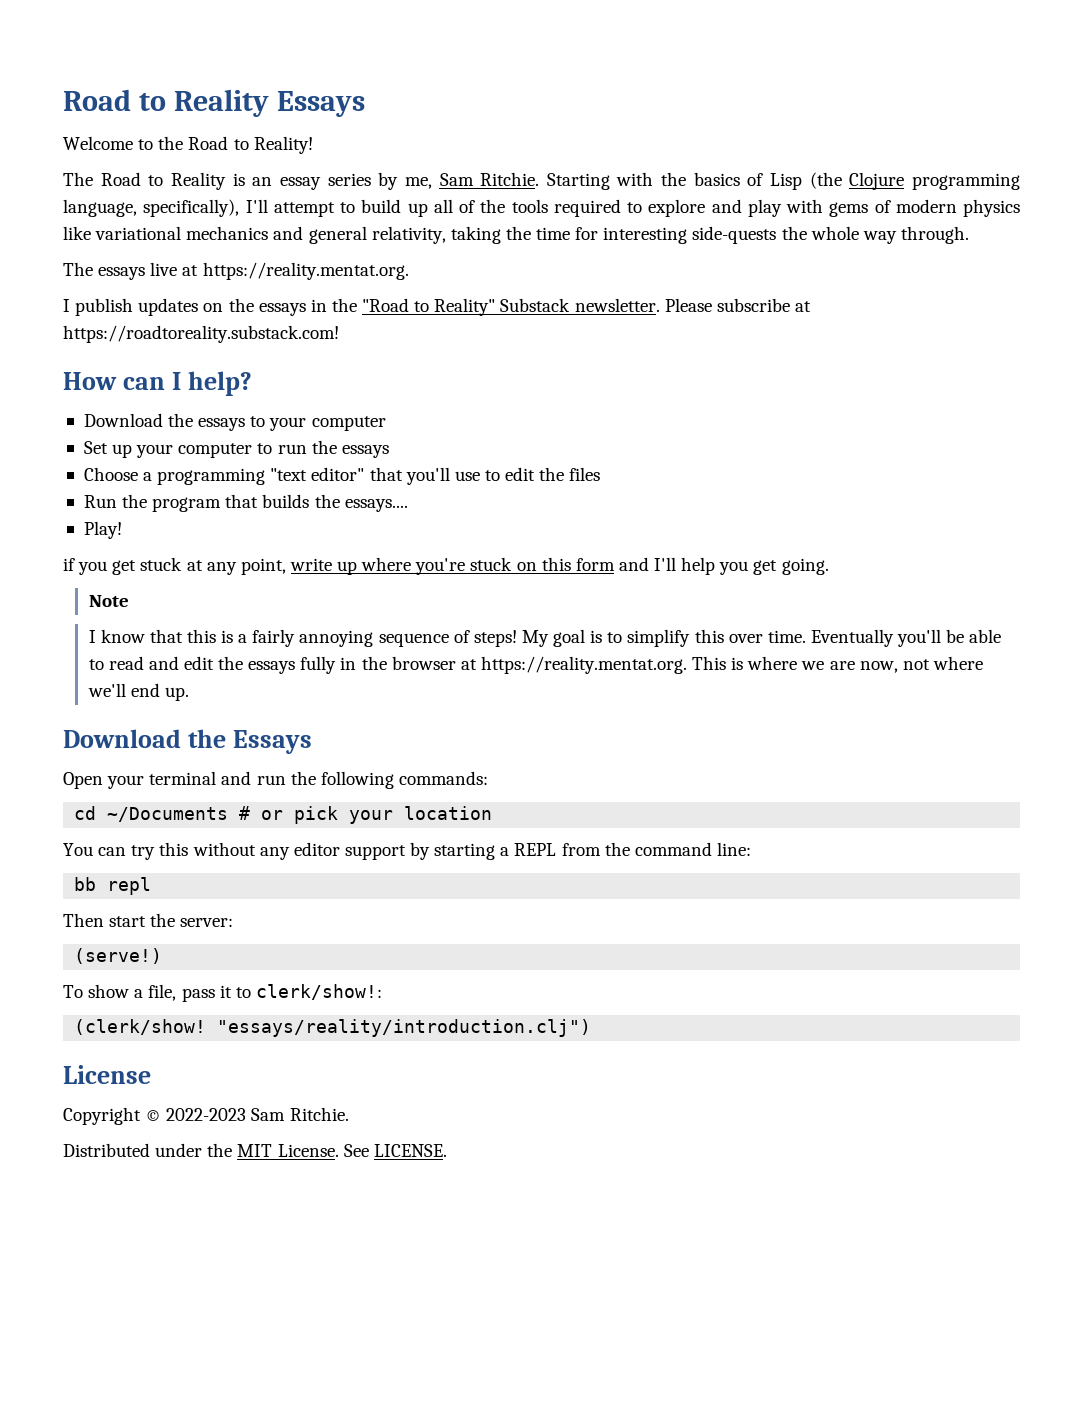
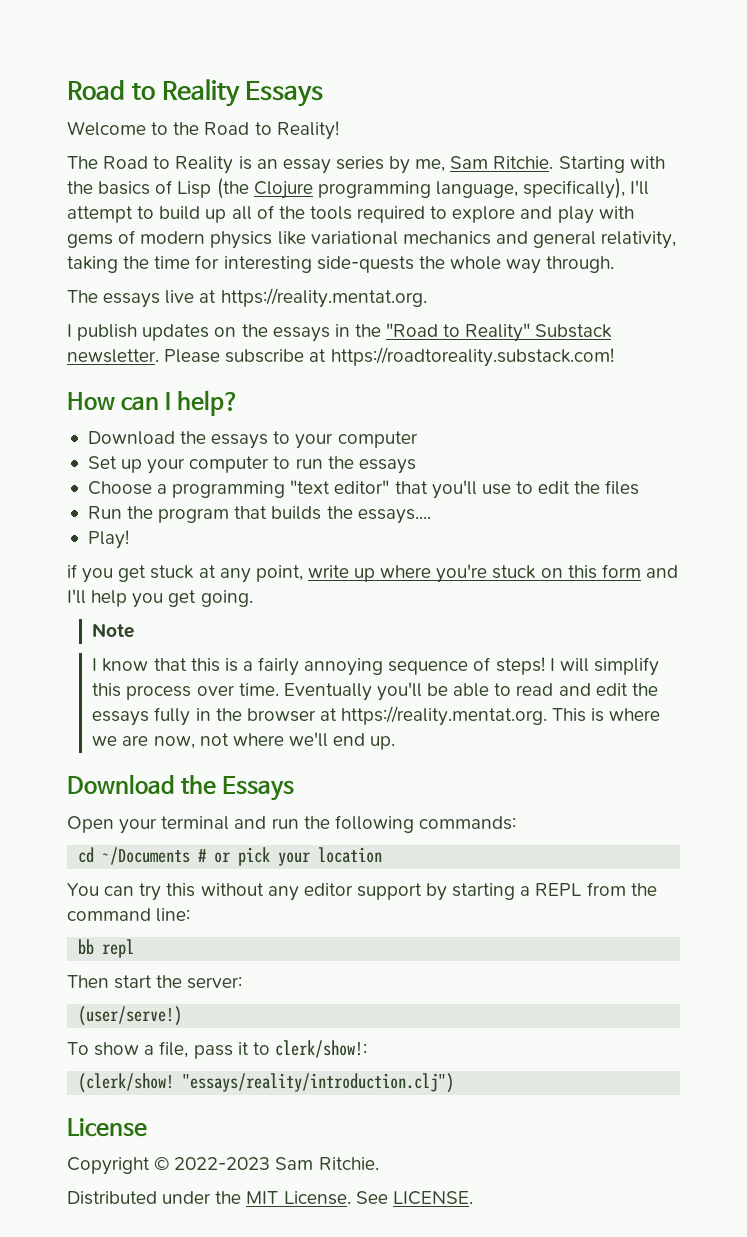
[521,629,623,647] My goal is to -> [549,658,589,672] I will
(724, 636) none -> [126,685,192,700] process
[74,948,163,964] (serve!) -> [78,1006,183,1026] (user/serve!)

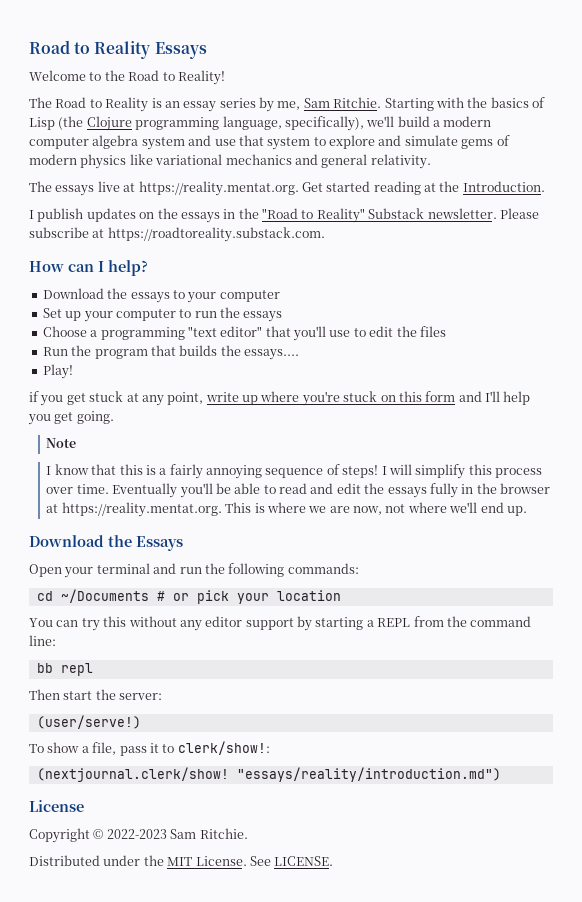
[630,180,650,195] [67,205,426,223] I'll attempt to build up all of the tools required -> [366,116,492,127] [29,135,311,150] we'll build a modern computer algebra system and use that system
[557,206,634,224] play with -> [404,135,458,146] simulate
[601,231,677,249] [67,255,615,274] relativity, taking the time for interesting side-quests the whole way through. -> [370,154,431,169] relativity.
(427, 298) none -> [301,181,545,195] Get started reading at the Introduction.
[330,347,614,367] https://roadtoreality.substack.com! -> [107,227,325,242] https://roadtoreality.substack.com.
[78,1073,455,1093] (clerk/show! "essays/reality/introduction.clj") -> [36,767,501,782] (nextjournal.clerk/show! "essays/reality/introduction.md")

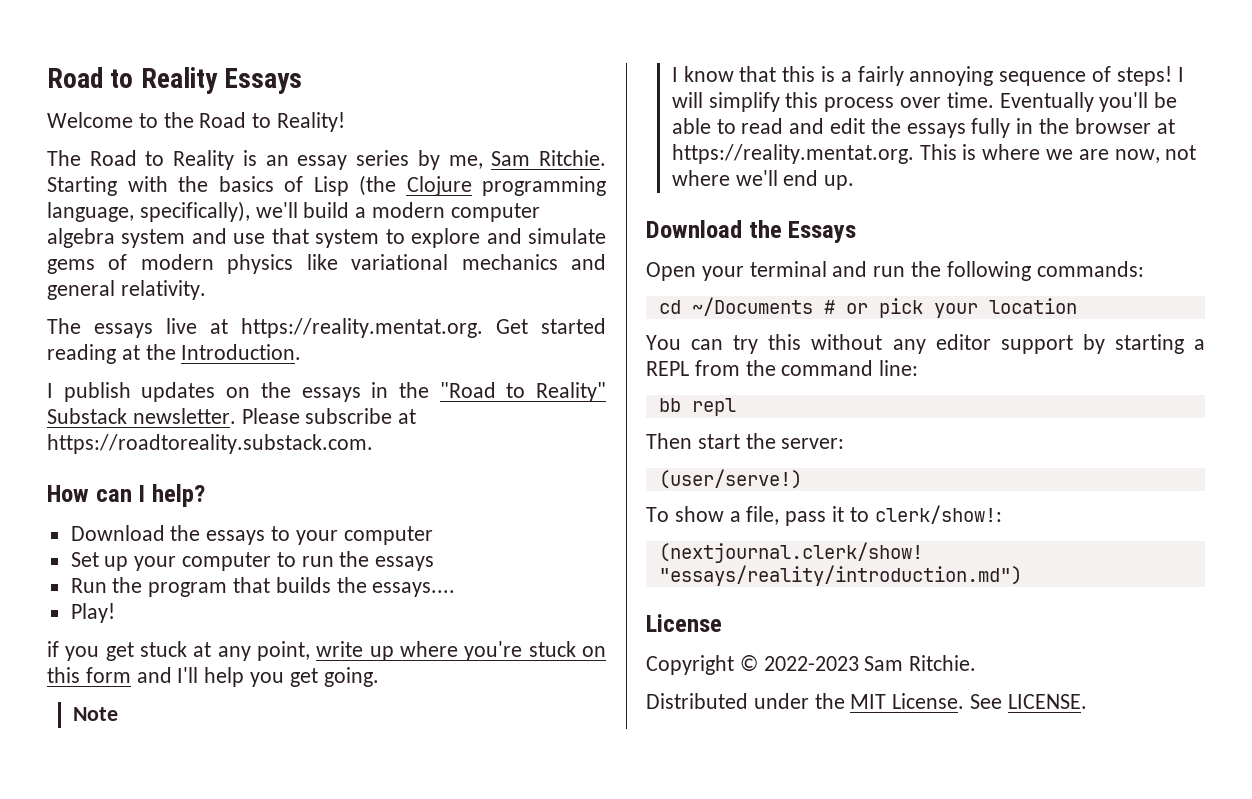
[42,326,446,341] // Choose a programming "text editor" that you'll use to edit the files -> (435, 563) none

